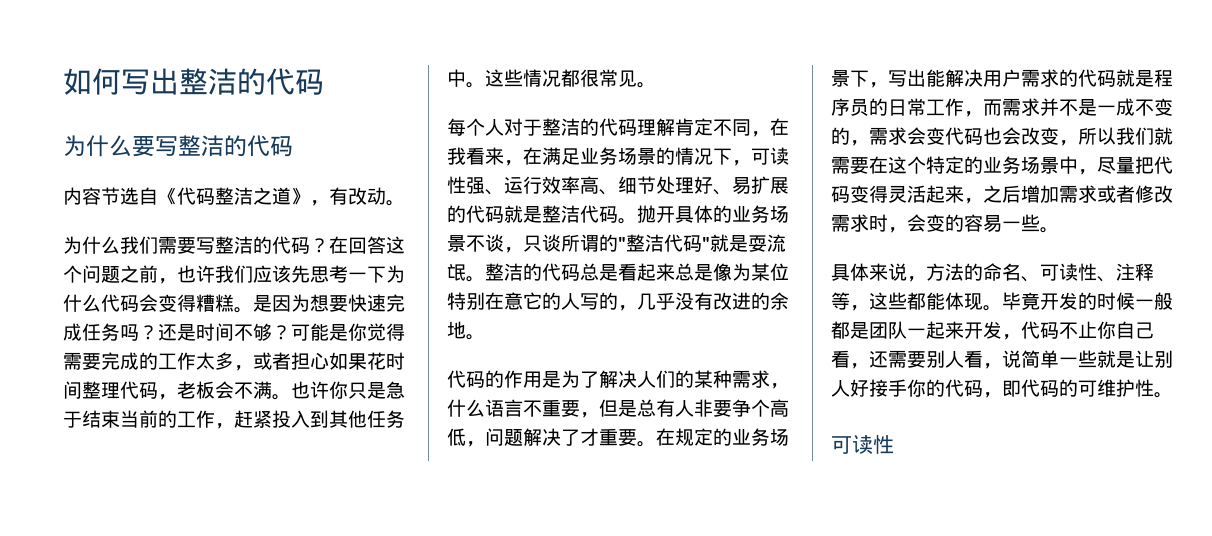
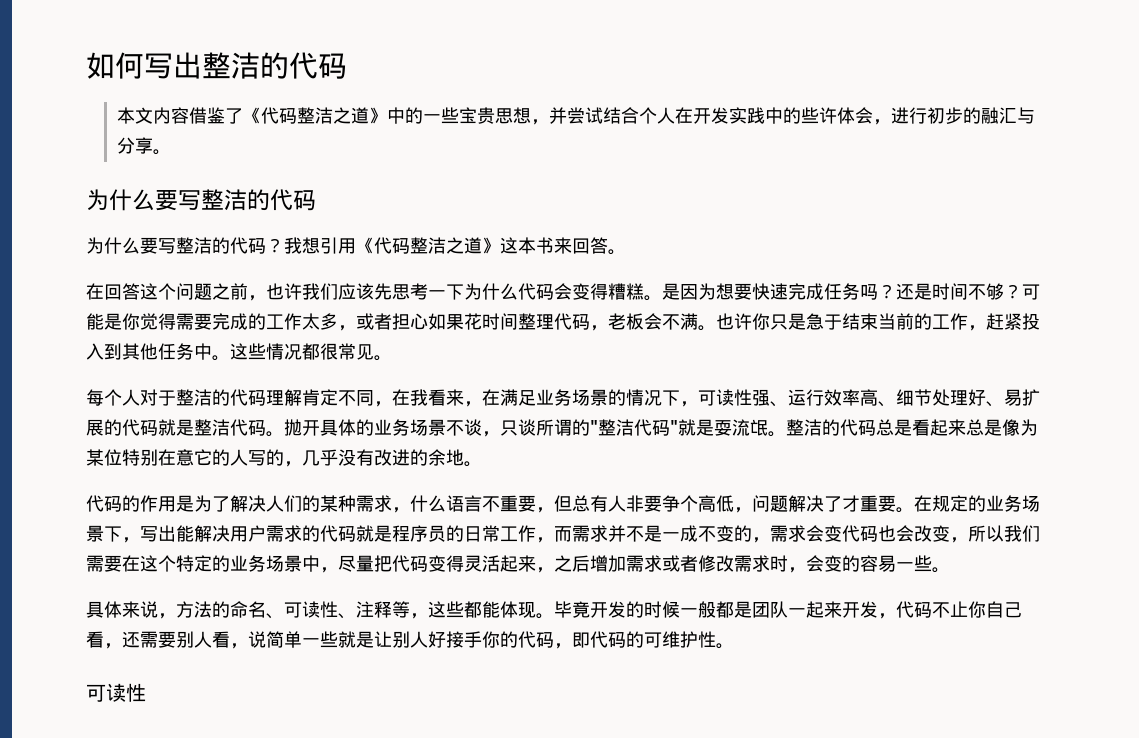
[63,135,293,157] [63,187,405,206] [63,236,329,254] // 为什么要写整洁的代码 // 内容节选自《代码整洁之道》，有改动。 // 为什么我们需要写整洁的代码？ -> [117,107,1036,125] [117,137,172,155] [86,189,316,211] [86,237,626,255] // 本文内容借鉴了《代码整洁之道》中的一些宝贵思想，并尝试结合个人在开发实践中的些许体会，进行初步的融汇与分享。 // 为什么要写整洁的代码 // 为什么要写整洁的代码？我想引用《代码整洁之道》这本书来回答。 //
[618,400,637,417] 是 -> (572, 503) none
[1154,127,1173,145] 就 -> (1040, 533) none

